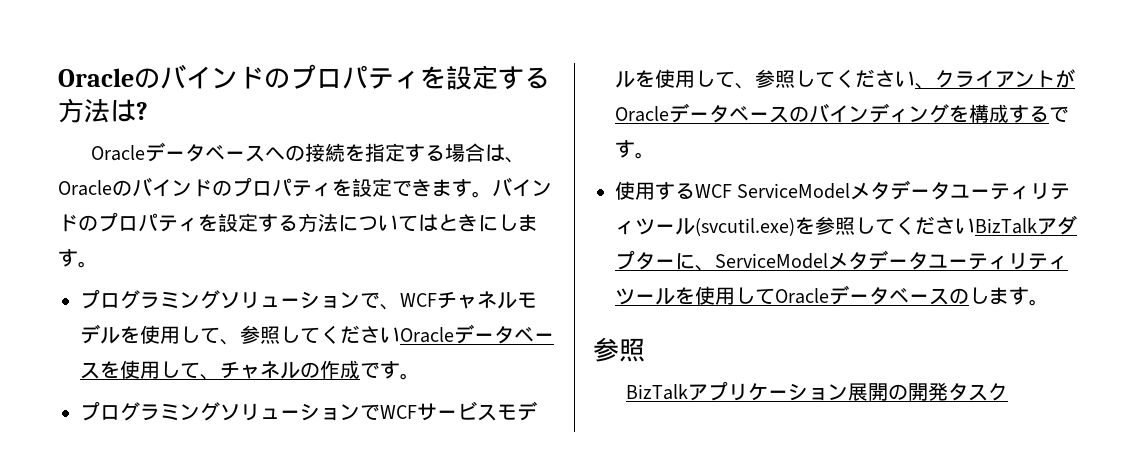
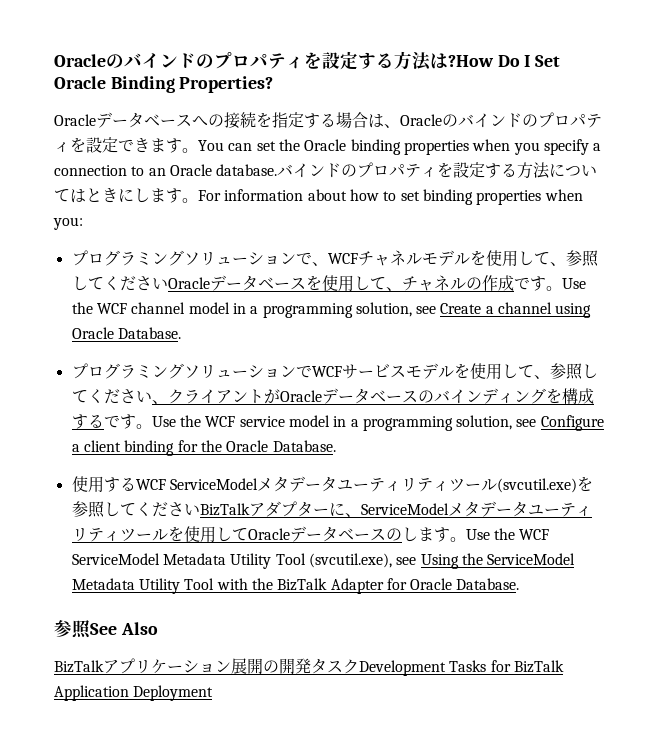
[136,102,148,120] ? -> [448,55,561,67] [54,76,274,93] ?How Do I Set Oracle Binding Properties?
(492, 194) none -> [198,139,602,155] [54,164,278,176] You can set the Oracle binding properties when you specify a connection to an Oracle database.
(98, 264) none -> [198,189,583,205] [53,217,83,230] For information about how to set binding properties when you:
(420, 376) none -> [561,278,586,289] [71,302,592,318] [71,327,181,339] Use the WCF channel model in a programming solution, see Create a channel using Oracle Database.
(655, 155) none -> [151,415,604,431] [71,440,336,456] Use the WCF service model in a programming solution, see Configure a client binding for the Oracle Database.
[593,337,645,362] // 参照 -> [465,528,550,540] [71,553,576,569] [71,578,520,594] [54,620,158,639] Use the WCF ServiceModel Metadata Utility Tool (svcutil.exe), see Using the ServiceModel Metadata Utility Tool with the BizTalk Adapter for Oracle Database. // 参照See Also
(1008, 392) none -> [359,660,564,676] [54,685,214,701] Development Tasks for BizTalk Application Deployment

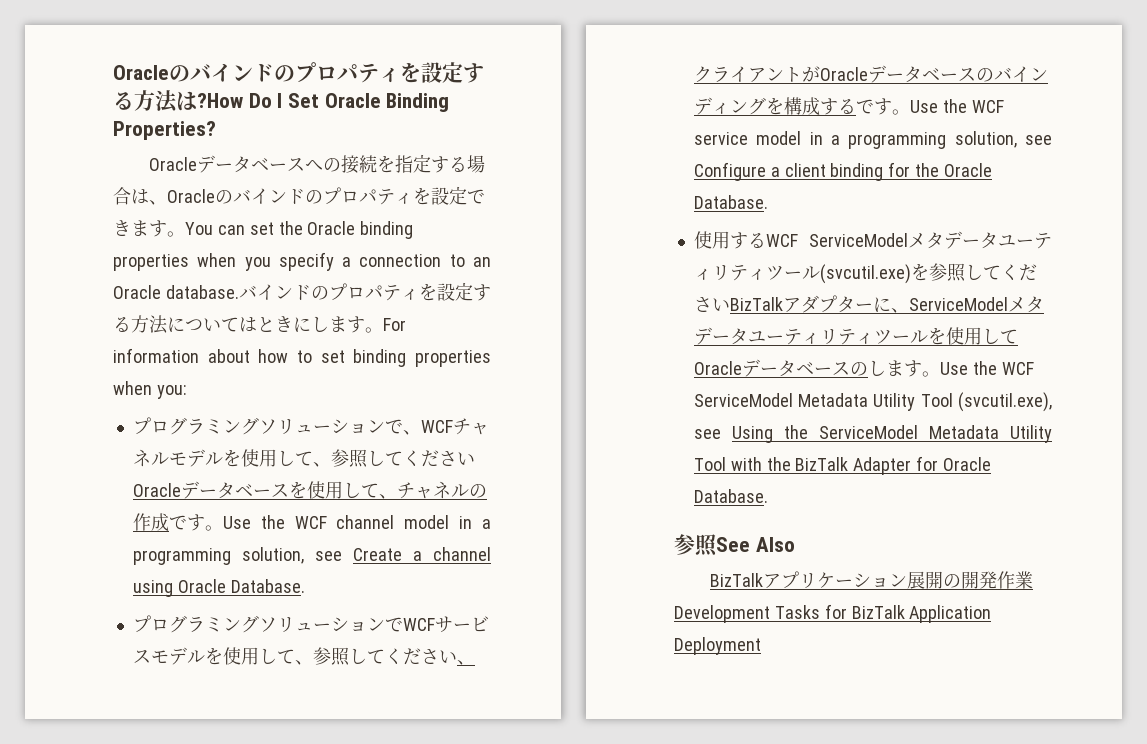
[311,658,359,674] タスク -> [997,571,1034,589] 作業

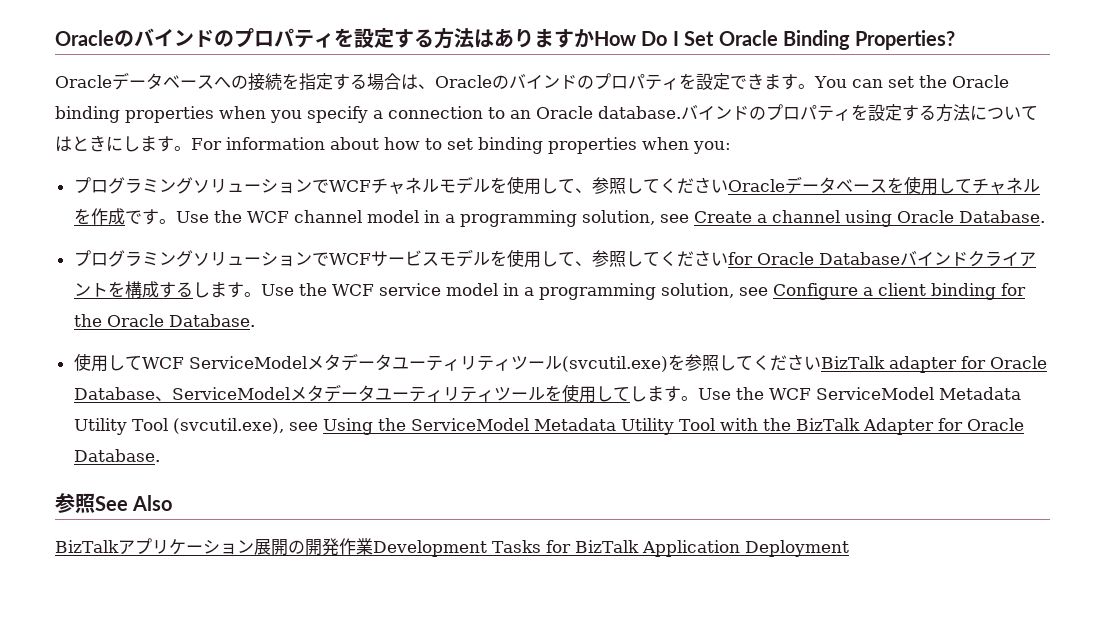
[197,93,243,108] ?How -> [494,28,636,48] ありますかHow
[402,430,421,435] 、 -> (329, 186) none
[378,481,487,499] 、チャネルの -> [971,177,1040,194] [73,208,91,224] チャネルを
[456,660,475,665] [693,65,1048,83] [693,97,766,115] 、クライアントがOracleデータベースのバインディング -> [727,250,1036,267] [73,283,108,297] for Oracle Databaseバインドクライアント
[855,99,874,114] で -> [192,282,227,298] しま
[729,232,766,249] する -> [107,355,142,371] して
[782,295,891,313] アダプターに -> [888,356,1047,373] [73,387,155,400] adapter for Oracle Database
[693,359,868,377] Oracleデータベースの -> (630, 394) none

